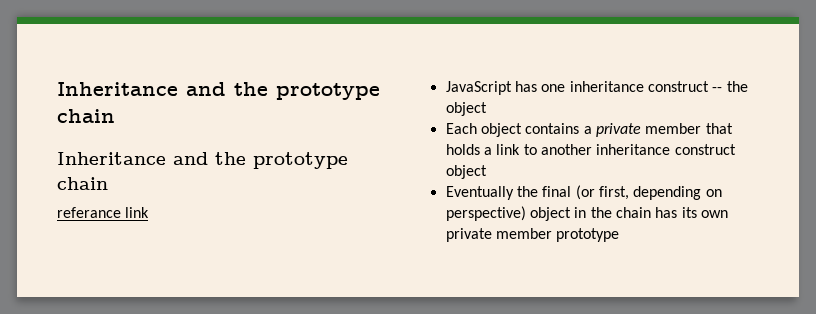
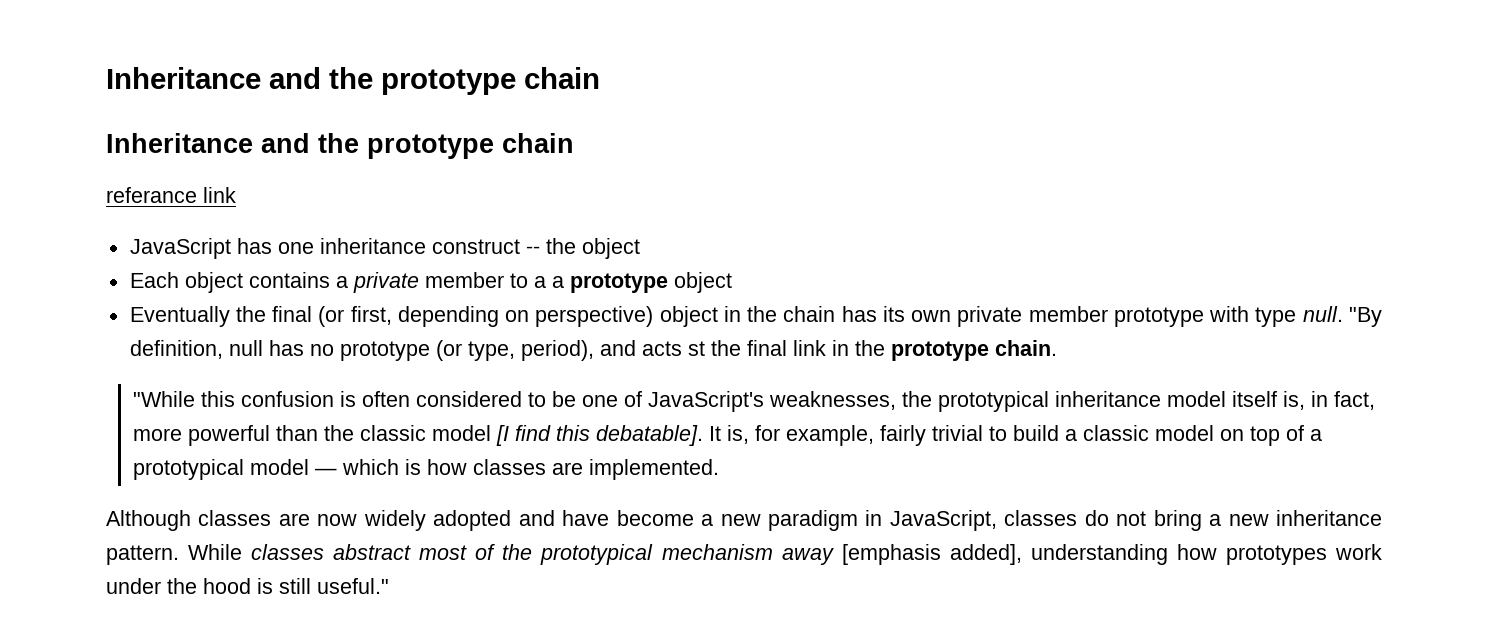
[705,123,733,134] [445,144,736,155] that holds a link to another inheritance construct -> [509,273,668,293] to a a prototype
(620, 235) none -> [1209,306,1382,327] [129,340,1057,361] [132,391,1375,412] [132,425,1322,446] [132,459,719,480] [106,510,1383,531] [106,544,1382,565] [106,578,389,594] with type null. "By definition, null has no prototype (or type, period), and acts st the final link in the prototype chain. // "While this confusion is often considered to be one of JavaScript's weaknesses, the prototypical inheritance model itself is, in fact, more powerful than the classic model [I find this debatable]. It is, for example, fairly trivial to build a classic model on top of a prototypical model — which is how classes are implemented. // Although classes are now widely adopted and have become a new paradigm in JavaScript, classes do not bring a new inheritance pattern. While classes abstract most of the prototypical mechanism away [emphasis added], understanding how prototypes work under the hood is still useful."

